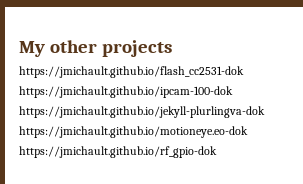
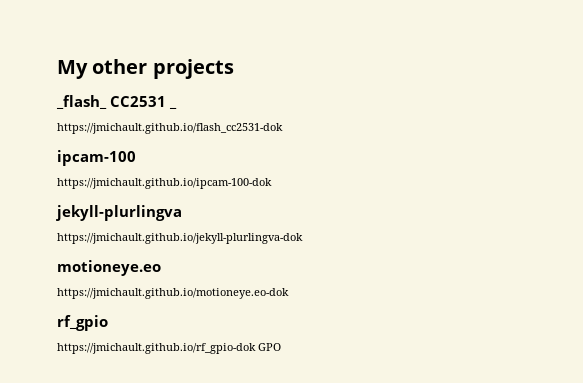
(173, 48) none -> [56,95,167,109] [169,107,178,109] // _flash_ CC2531 _
(244, 72) none -> [57,150,136,166] // ipcam-100
(233, 92) none -> [56,205,182,221] // jekyll-plurlingva
(265, 112) none -> [57,260,161,276] // motioneye.eo
(248, 132) none -> [57,315,108,331] // rf_gpio
(217, 152) none -> [258,343,281,351] GPO

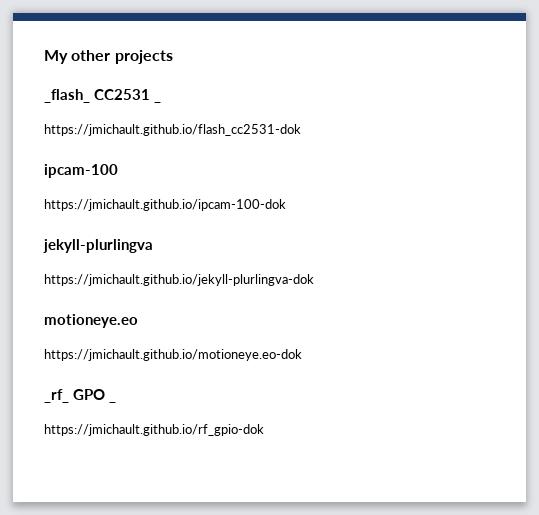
[57,315,108,331] rf_gpio -> [44,389,105,403] [109,400,116,403] _rf_ GPO _
[258,343,281,351] GPO -> (264, 430) none

